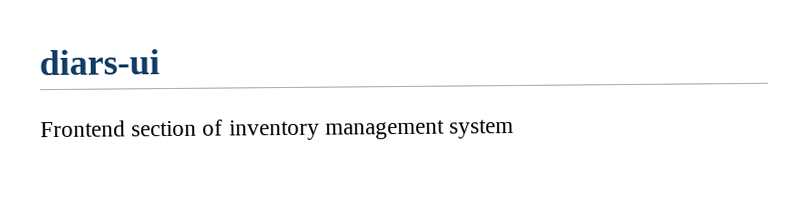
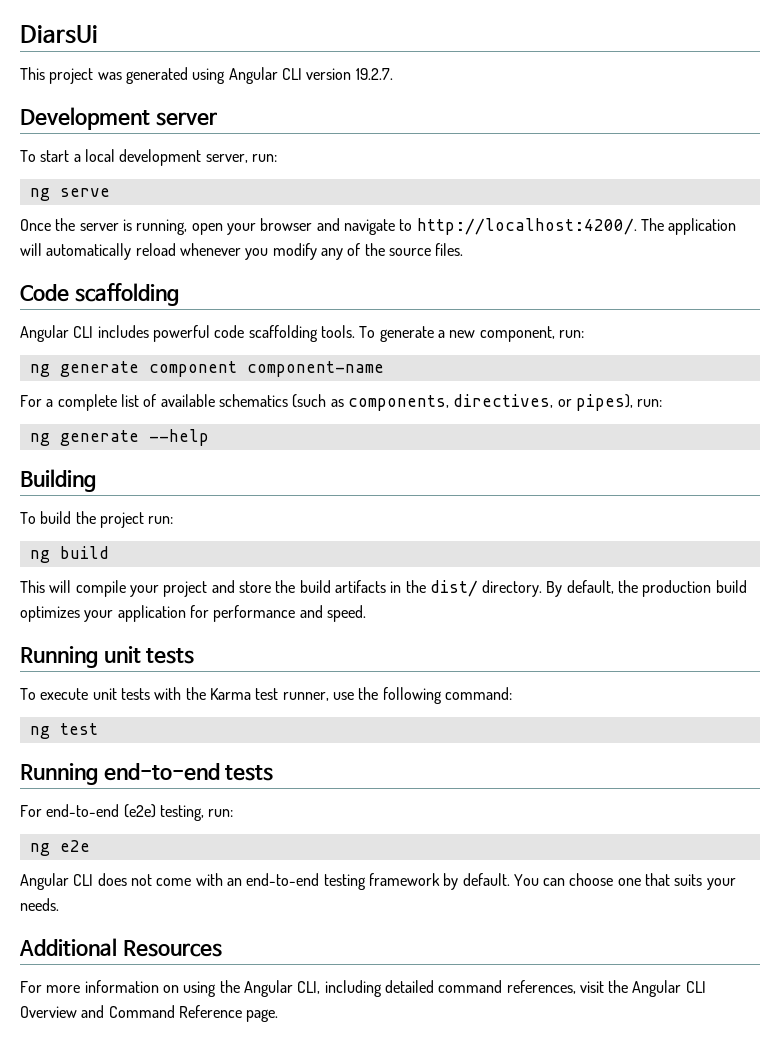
[39,49,160,76] [40,119,515,141] diars-ui // Frontend section of inventory management system -> [20,25,98,44] [20,67,393,84] [20,107,217,130] [20,149,277,166] [29,188,110,201] [20,218,737,235] [20,243,464,260] [20,283,179,306] [20,325,584,342] [29,361,384,377] [20,394,663,411] [29,429,209,446] [20,469,96,492] [20,511,174,528] [29,546,109,563] [20,580,747,597] [20,605,366,622] [20,646,195,668] [20,687,512,704] [29,723,98,739] [20,763,274,785] [20,804,234,821] [29,840,90,856] [20,873,736,890] [20,898,59,911] [19,938,222,957] [20,980,706,997] [20,1005,279,1022] DiarsUi // This project was generated using Angular CLI version 19.2.7. // Development server // To start a local development server, run: // ng serve // Once the server is running, open your browser and navigate to http://localhost:4200/. The application will automatically reload whenever you modify any of the source files. // Code scaffolding // Angular CLI includes powerful code scaffolding tools. To generate a new component, run: // ng generate component component-name // For a complete list of available schematics (such as components, directives, or pipes), run: // ng generate --help // Building // To build the project run: // ng build // This will compile your project and store the build artifacts in the dist/ directory. By default, the production build optimizes your application for performance and speed. // Running unit tests // To execute unit tests with the Karma test runner, use the following command: // ng test // Running end-to-end tests // For end-to-end (e2e) testing, run: // ng e2e // Angular CLI does not come with an end-to-end testing framework by default. You can choose one that suits your needs. // Additional Resources // For more information on using the Angular CLI, including detailed command references, visit the Angular CLI Overview and Command Reference page.

